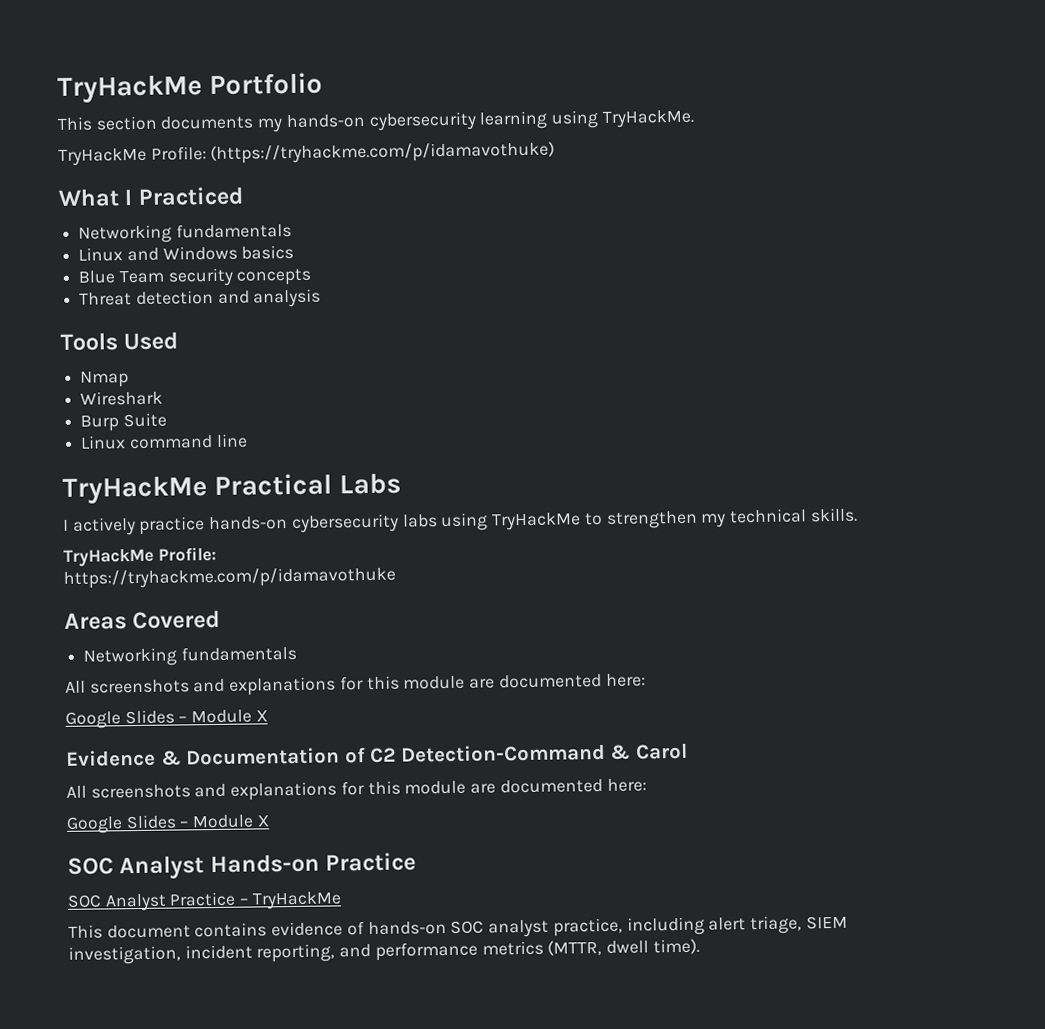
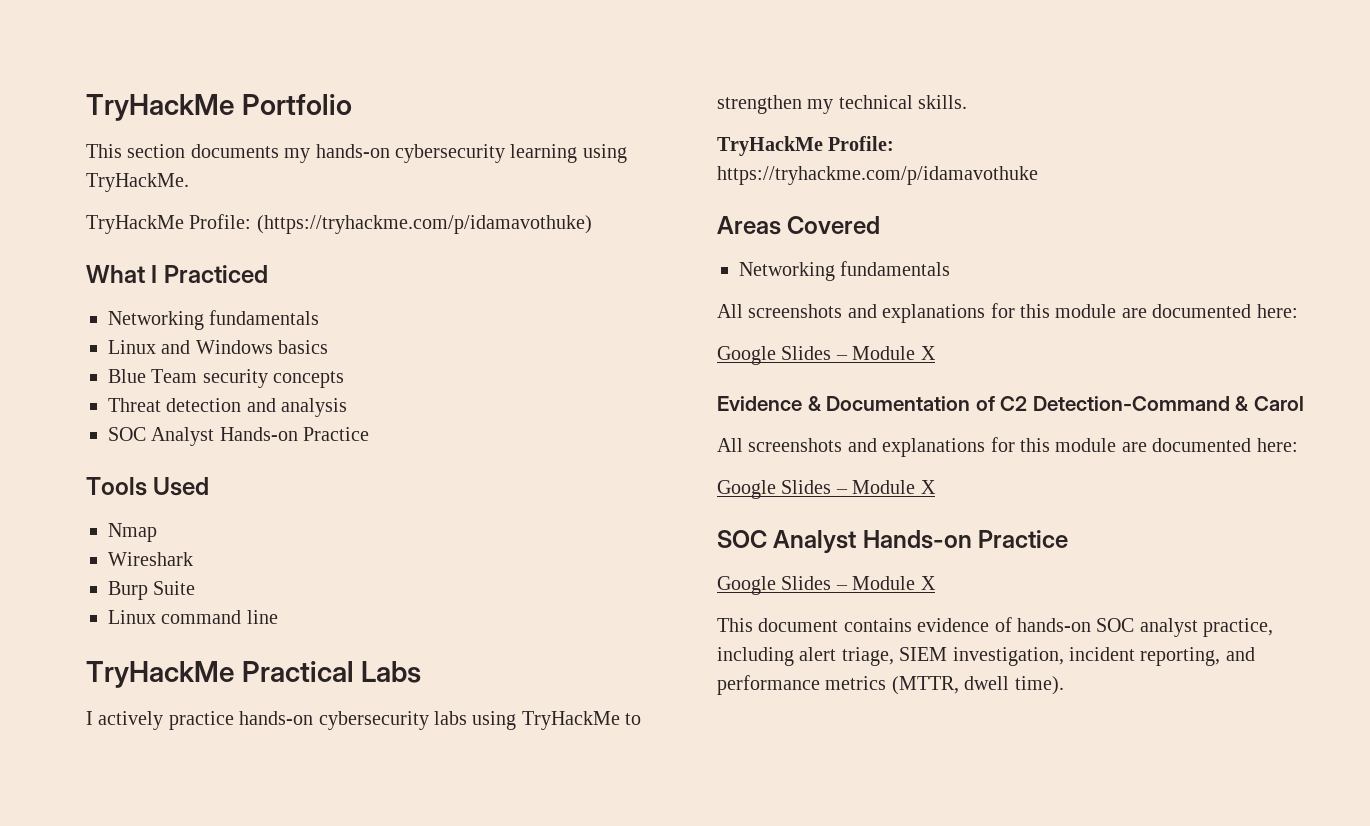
(322, 298) none -> [108,427,370,446] // SOC Analyst Hands-on Practice
[67,891,342,912] SOC Analyst Practice – TryHackMe -> [717,576,936,595] Google Slides – Module X

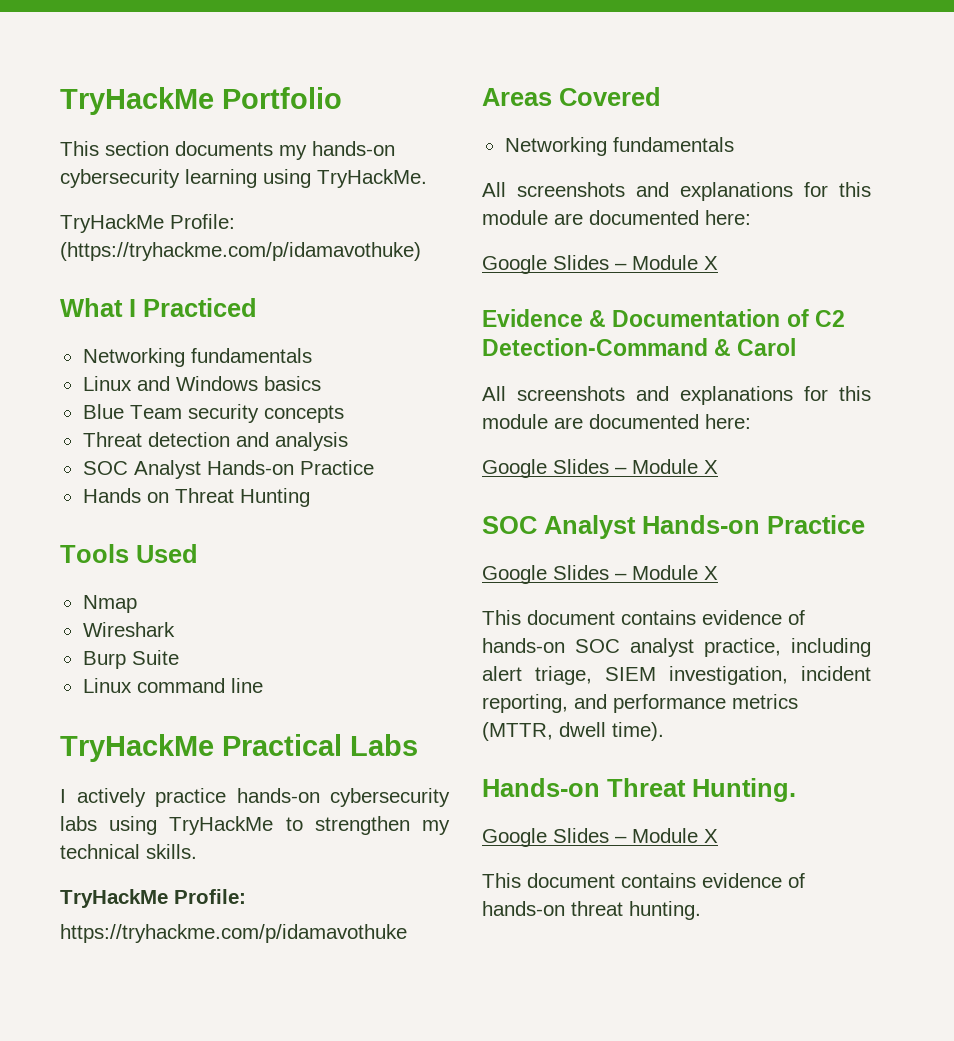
(370, 434) none -> [82,488,310,507] // Hands on Threat Hunting
(1064, 685) none -> [482,778,796,802] [482,828,718,847] [482,873,805,888] [482,901,701,920] // Hands-on Threat Hunting. // Google Slides – Module X // This document contains evidence of hands-on threat hunting.

